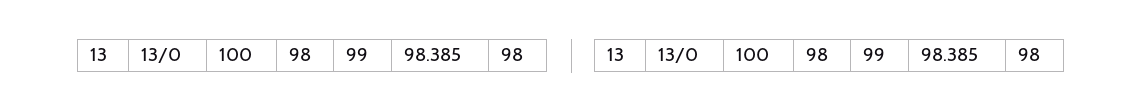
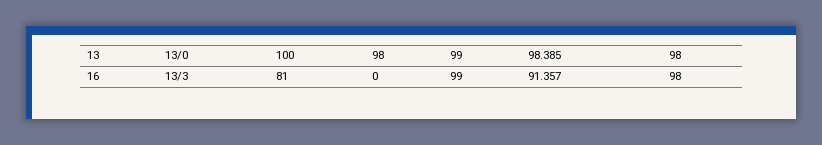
[607,48,625,61] [658,48,699,63] [736,48,770,61] [806,48,829,61] [863,48,886,61] [921,48,979,61] 13 | 13/0 | 100 | 98 | 99 | 98.385 -> [86,72,99,80] [164,72,188,81] [275,72,288,80] [371,72,378,80] [449,72,462,80] [527,72,561,80] 16 | 13/3 | 81 | 0 | 99 | 91.357

